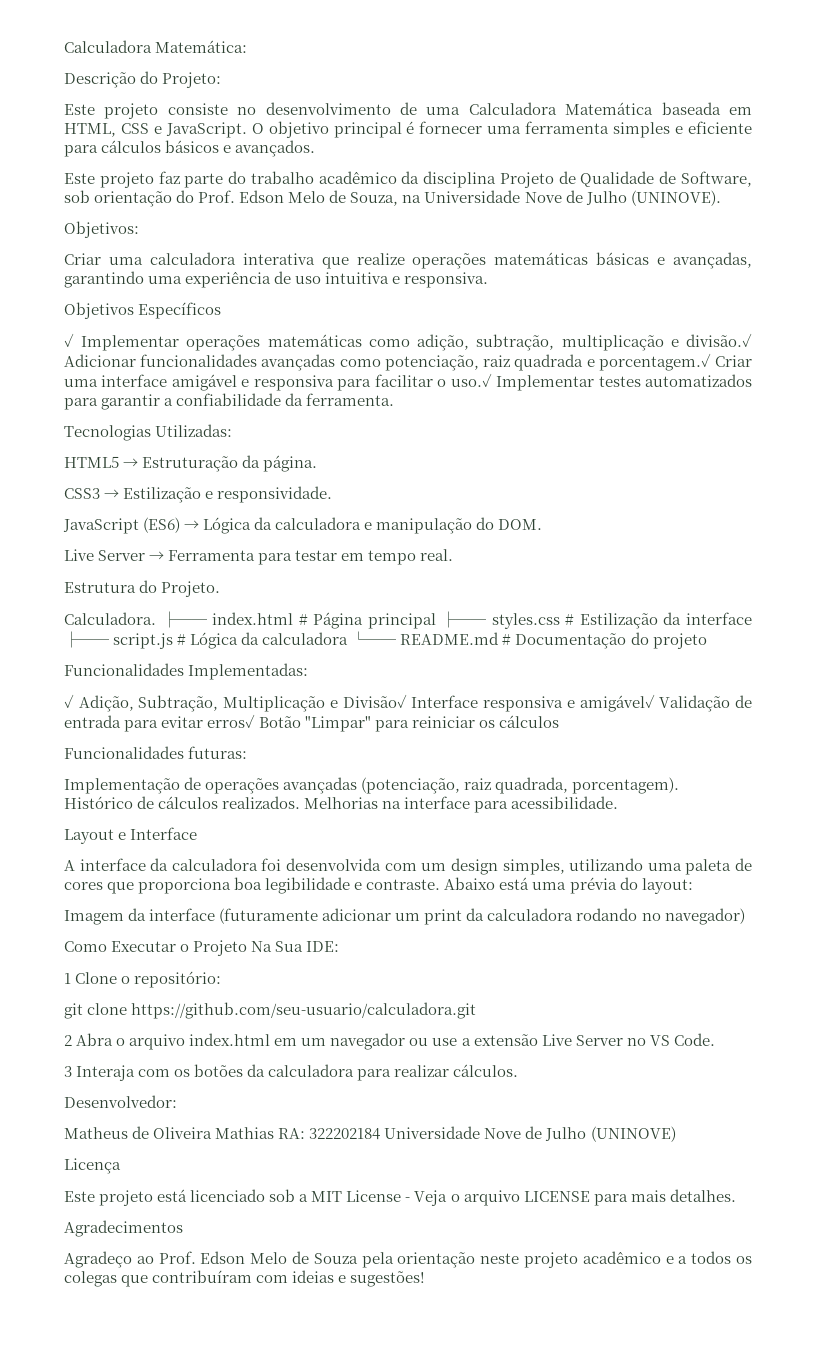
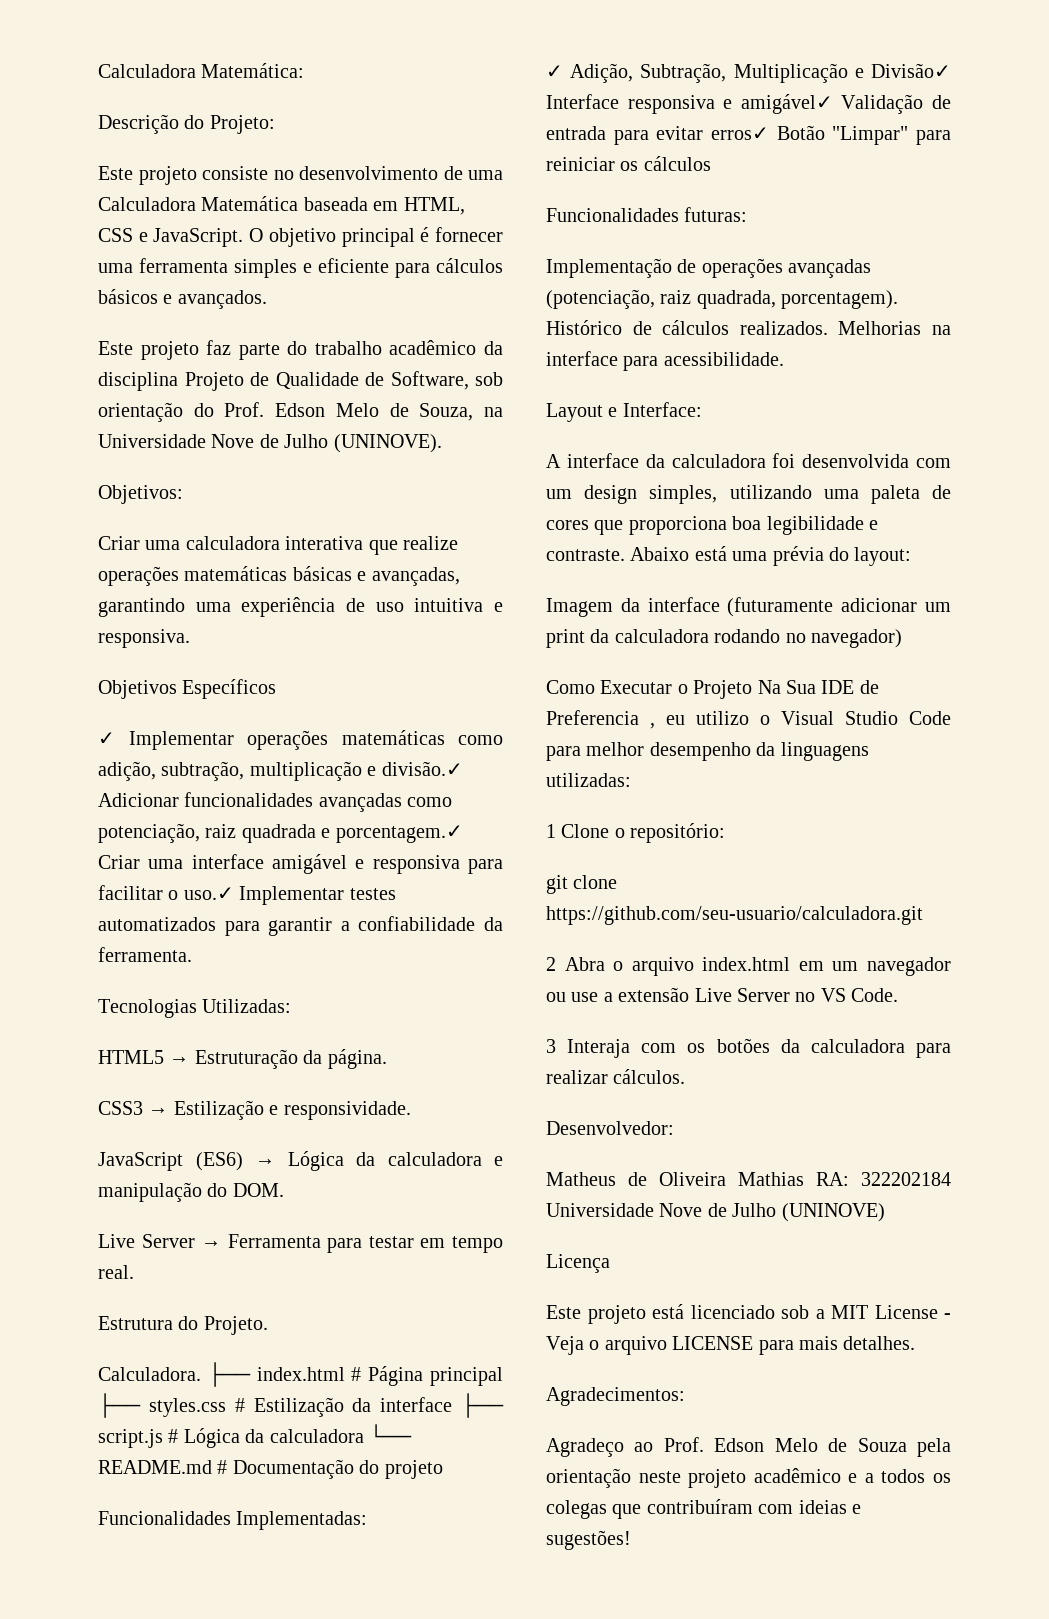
[130,827,198,840] Interface -> [622,402,702,417] Interface:
[306,941,340,952] IDE: -> [821,680,879,694] [546,710,951,729] [546,742,869,761] [546,773,631,787] IDE de Preferencia , eu utilizo o Visual Studio Code para melhor desempenho da linguagens utilizadas:
[64,1220,183,1237] Agradecimentos -> [546,1387,685,1406] Agradecimentos:

